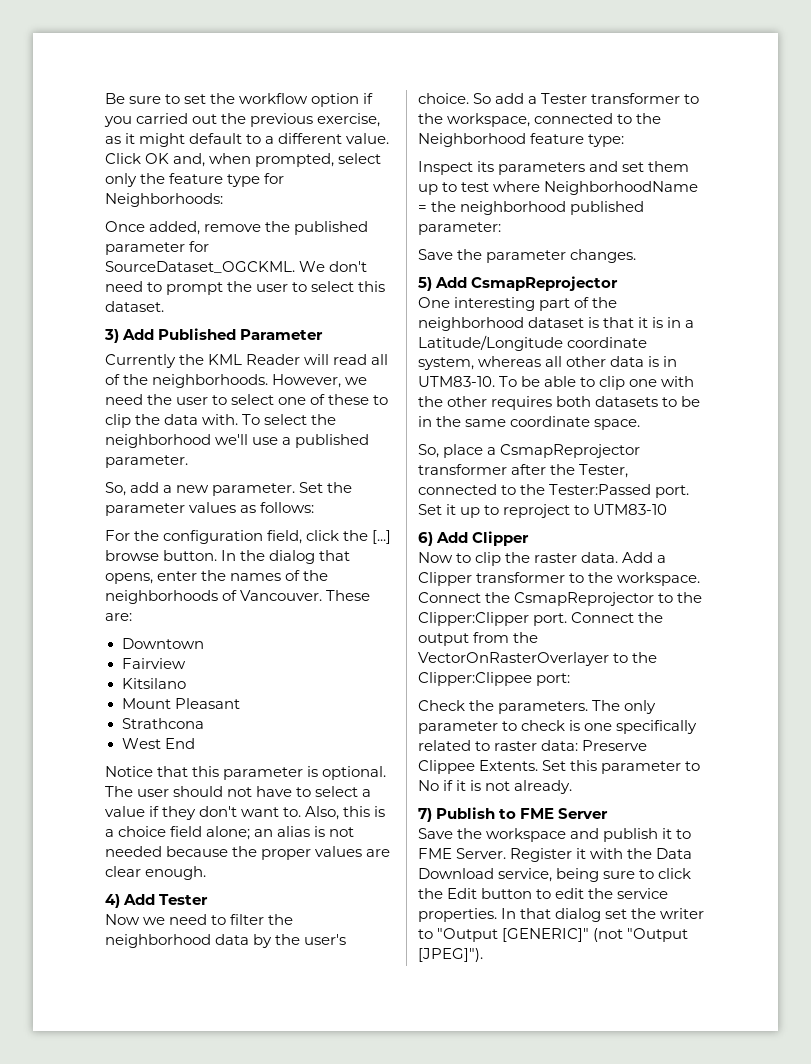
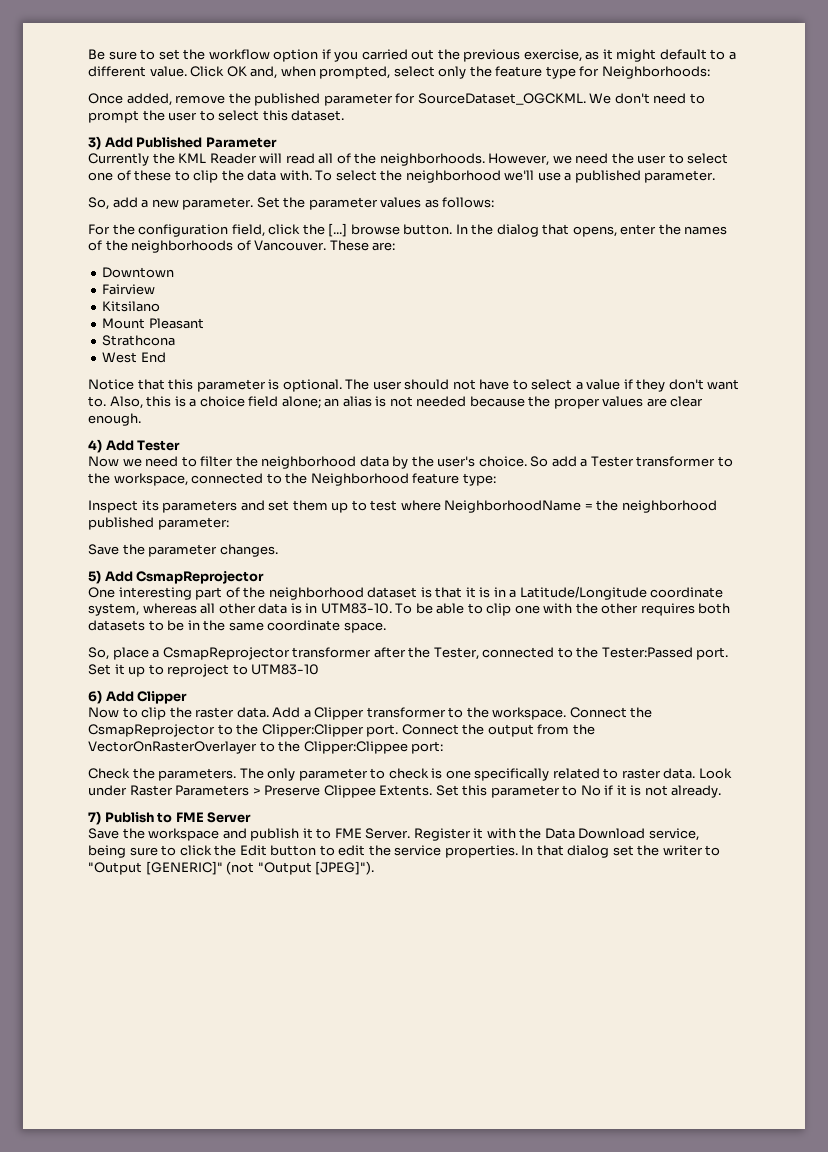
[541,740,579,751] data: -> [663,768,732,779] [88,785,261,796] data. Look under Raster Parameters >

